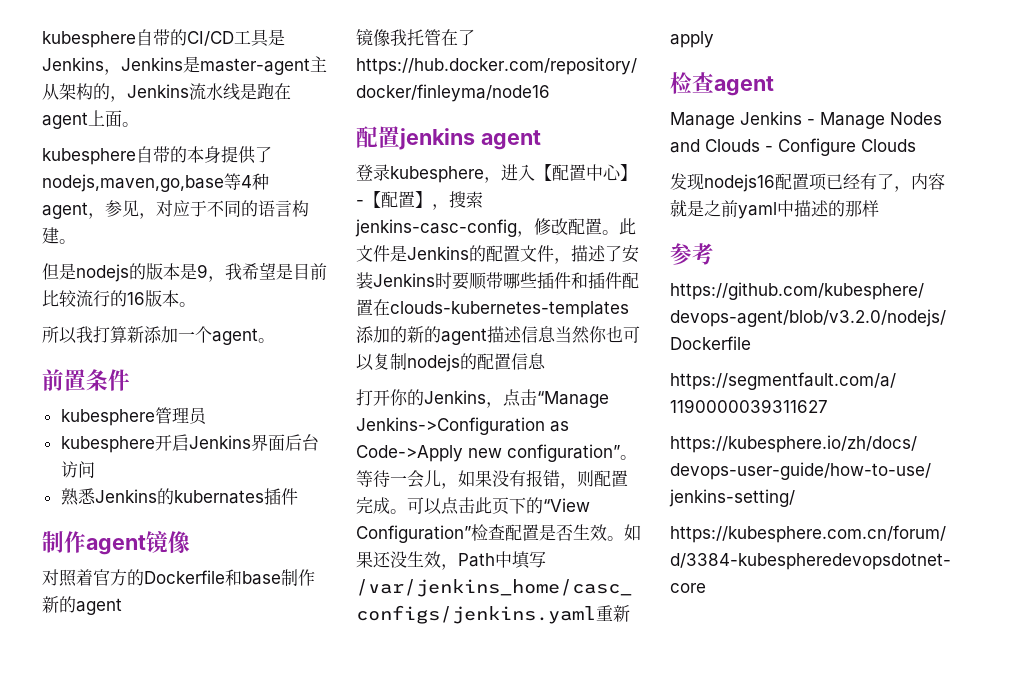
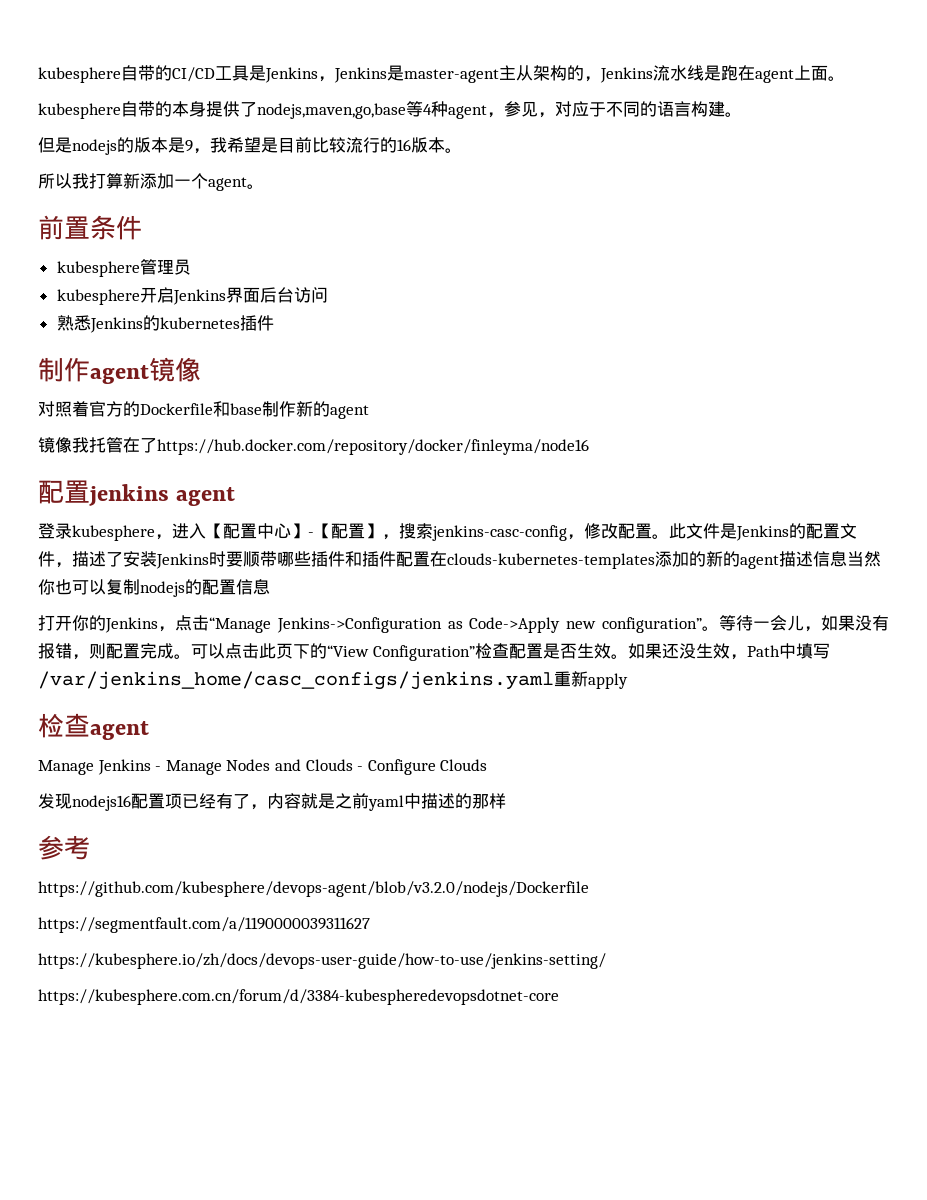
[173,490,264,504] kubernates -> [159,317,240,329] kubernetes

